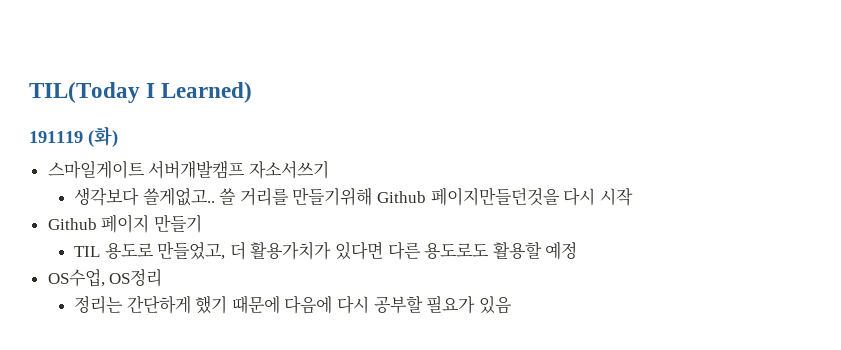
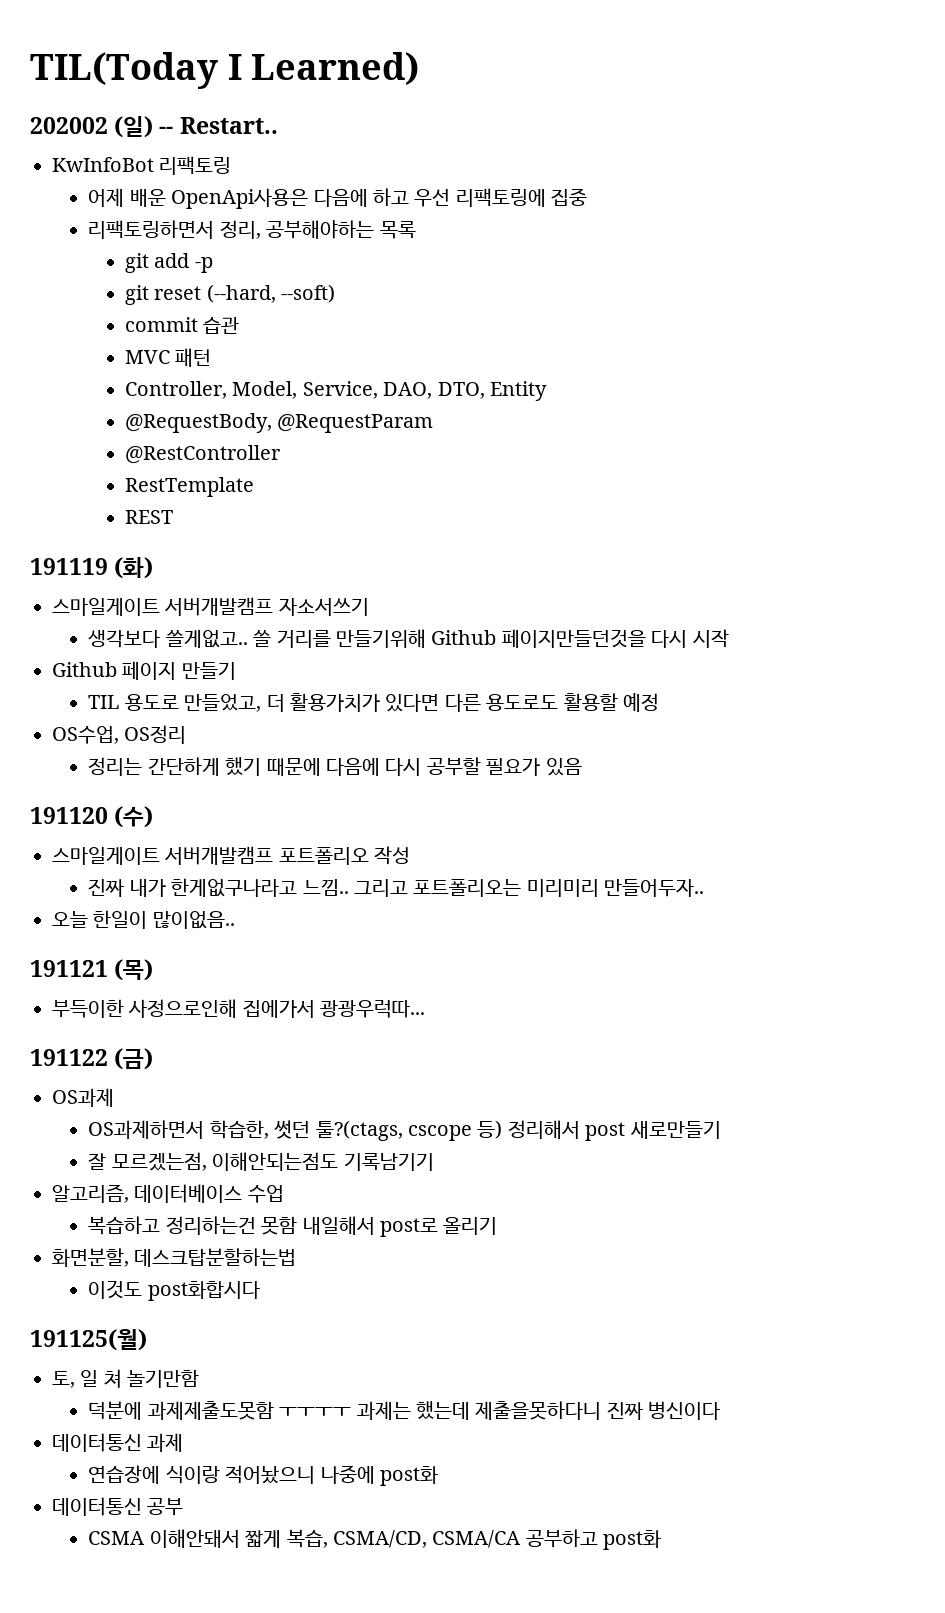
(253, 92) none -> [30,116,278,138] [52,156,232,175] [88,188,588,209] [88,220,416,239] [124,253,213,273] [124,284,336,305] [124,317,240,334] [124,348,212,367] [124,381,547,401] [124,413,434,433] [124,445,281,464] [124,477,254,497] [124,510,173,524] // 202002 (일) -- Restart.. // KwInfoBot 리팩토링 // 어제 배운 OpenApi사용은 다음에 하고 우선 리팩토링에 집중 // 리팩토링하면서 정리, 공부해야하는 목록 // git add -p // git reset (--hard, --soft) // commit 습관 // MVC 패턴 // Controller, Model, Service, DAO, DTO, Entity // @RequestBody, @RequestParam // @RestController // RestTemplate // REST
(512, 305) none -> [30,806,154,828] [52,846,411,865] [88,878,705,897] [52,910,235,929] [30,959,154,981] [52,999,426,1018] [30,1048,154,1070] [52,1088,114,1107] [88,1120,721,1141] [88,1152,434,1171] [52,1184,284,1203] [88,1216,498,1237] [52,1248,297,1267] [88,1280,260,1301] [30,1329,147,1351] [52,1369,200,1388] [88,1401,721,1420] [52,1433,184,1452] [88,1465,439,1486] [52,1497,184,1516] [88,1529,662,1550] // 191120 (수) // 스마일게이트 서버개발캠프 포트폴리오 작성 // 진짜 내가 한게없구나라고 느낌.. 그리고 포트폴리오는 미리미리 만들어두자.. // 오늘 한일이 많이없음.. // 191121 (목) // 부득이한 사정으로인해 집에가서 광광우럭따... // 191122 (금) // OS과제 // OS과제하면서 학습한, 썻던 툴?(ctags, cscope 등) 정리해서 post 새로만들기 // 잘 모르겠는점, 이해안되는점도 기록남기기 // 알고리즘, 데이터베이스 수업 // 복습하고 정리하는건 못함 내일해서 post로 올리기 // 화면분할, 데스크탑분할하는법 // 이것도 post화합시다 // 191125(월) // 토, 일 쳐 놀기만함 // 덕분에 과제제출도못함 ㅜㅜㅜㅜ 과제는 했는데 제출을못하다니 진짜 병신이다 // 데이터통신 과제 // 연습장에 식이랑 적어놨으니 나중에 post화 // 데이터통신 공부 // CSMA 이해안돼서 짧게 복습, CSMA/CD, CSMA/CA 공부하고 post화

